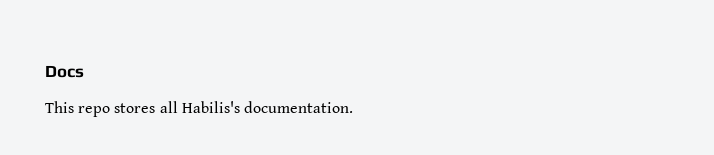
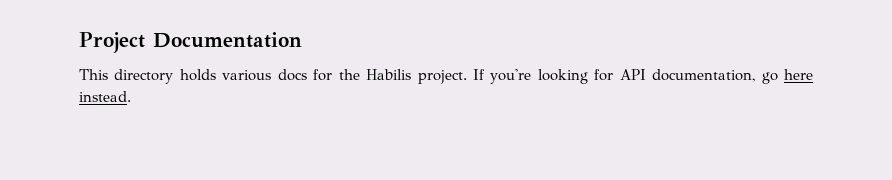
[45,65,84,78] Docs -> [79,32,302,53] Project Documentation
[78,101,353,117] repo stores all Habilis's documentation. -> [114,69,813,84] [79,91,131,102] directory holds various docs for the Habilis project. If you're looking for API documentation, go here instead.

